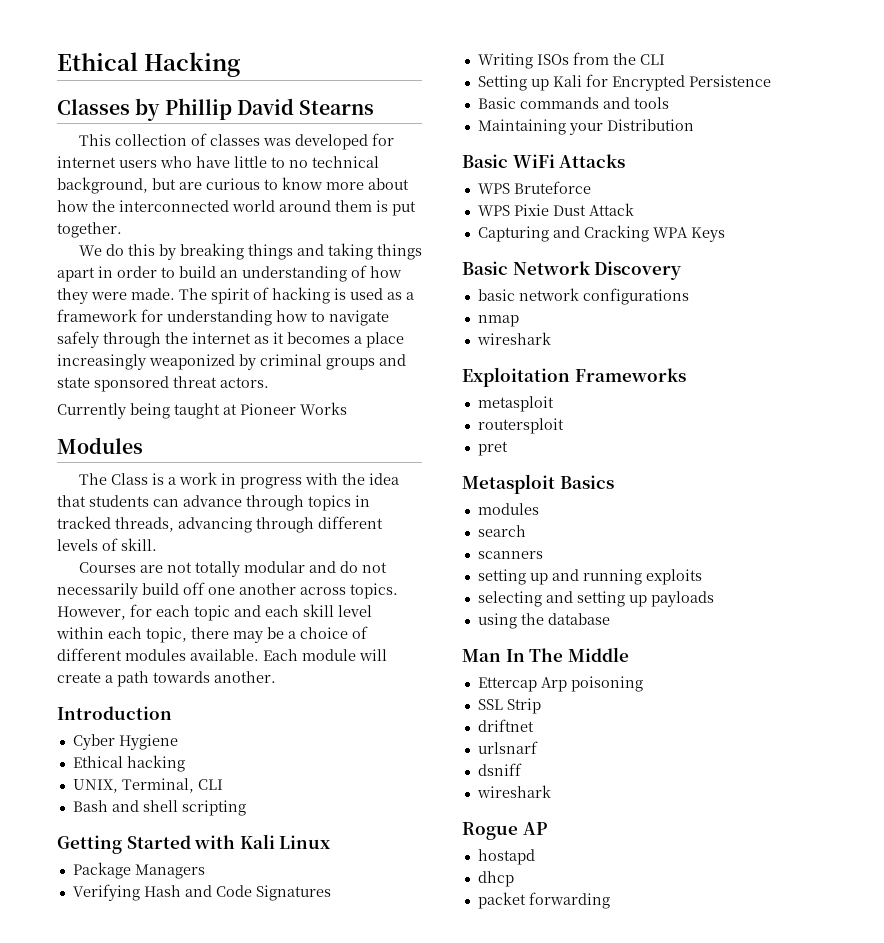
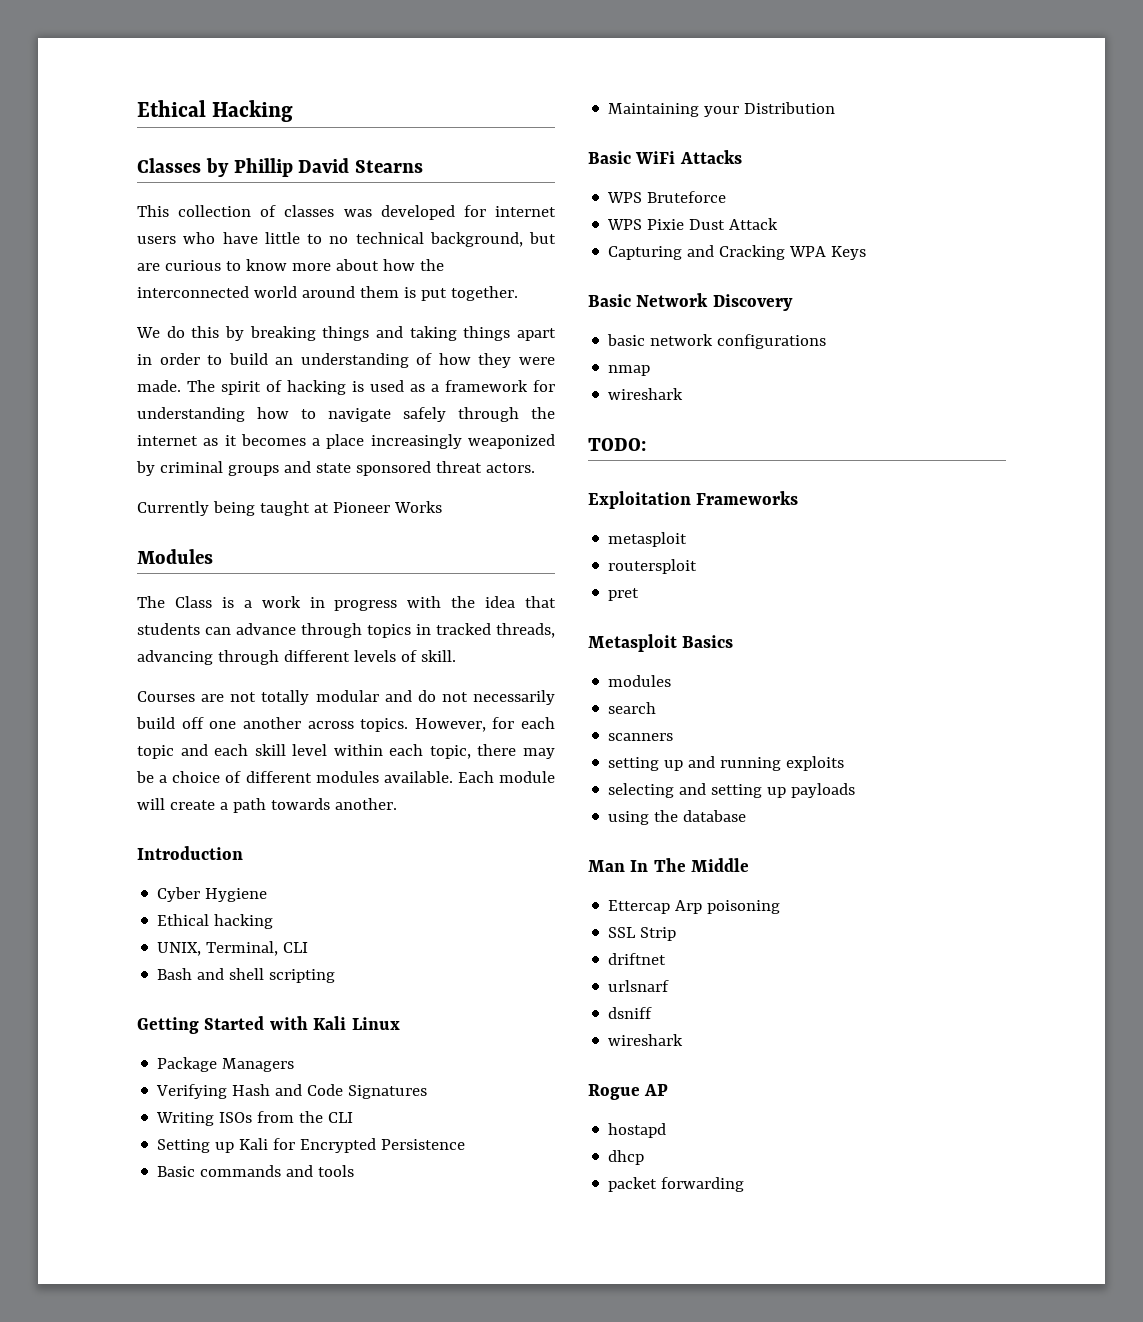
(551, 338) none -> [588,438,646,451] // TODO:

